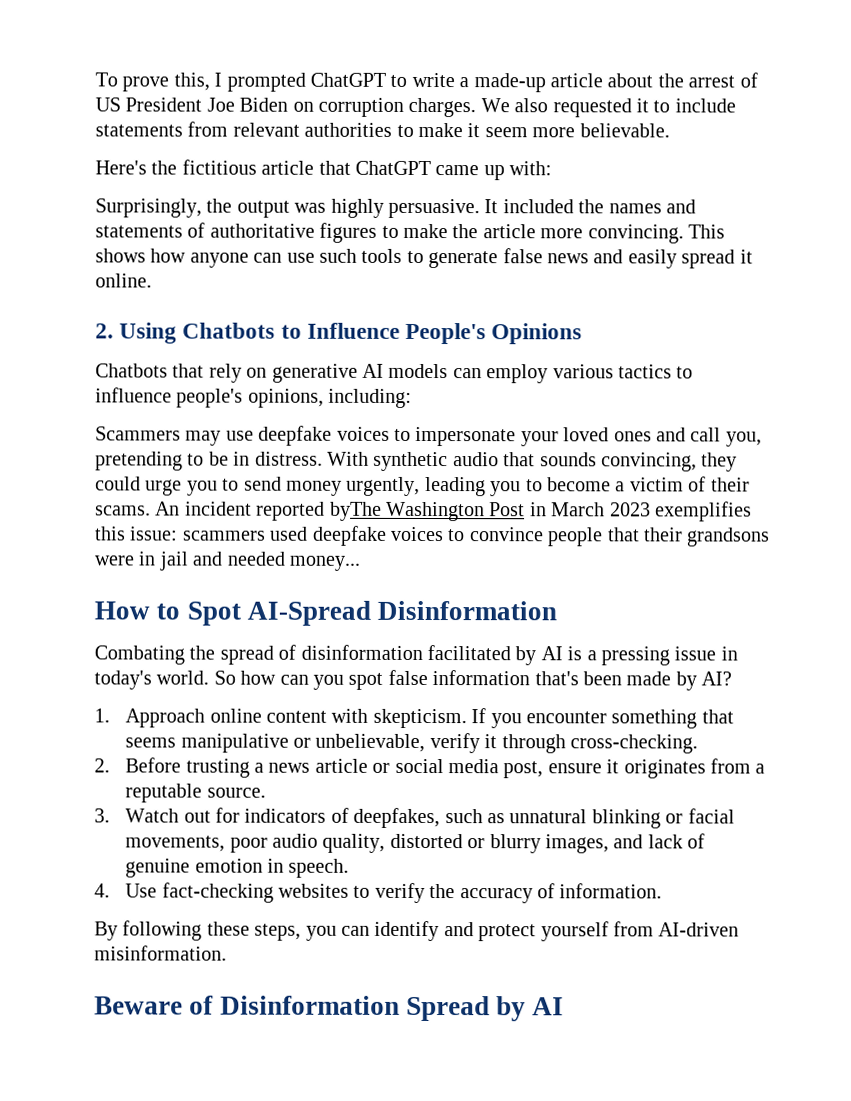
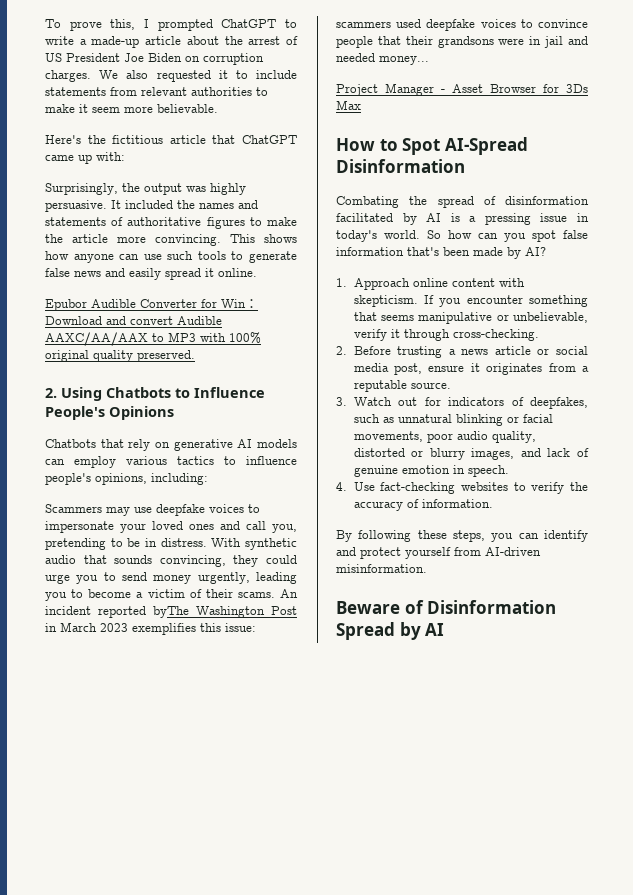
(152, 280) none -> [45,299,258,311] [45,316,222,325] [45,332,261,346] [45,350,195,362] // Epubor Audible Converter for Win：Download and convert Audible AAXC/AA/AAX to MP3 with 100% original quality preserved.
(360, 563) none -> [336,83,588,96] [336,100,361,110] // Project Manager - Asset Browser for 3Ds Max

